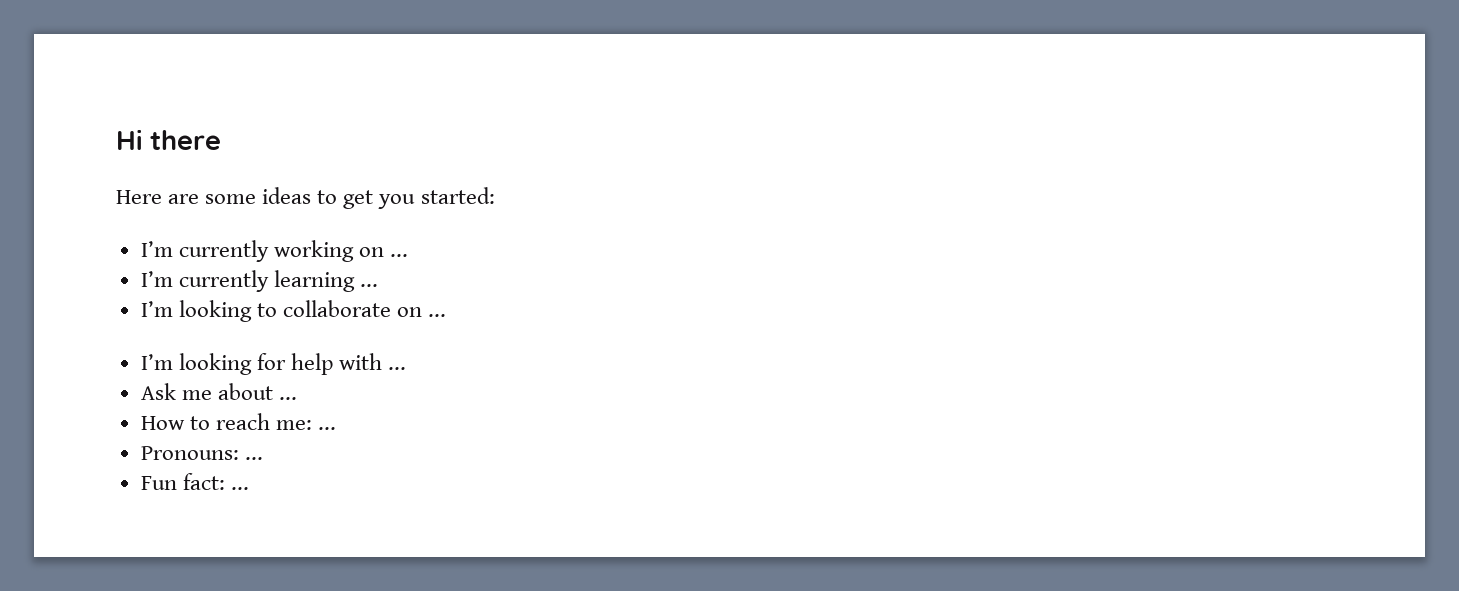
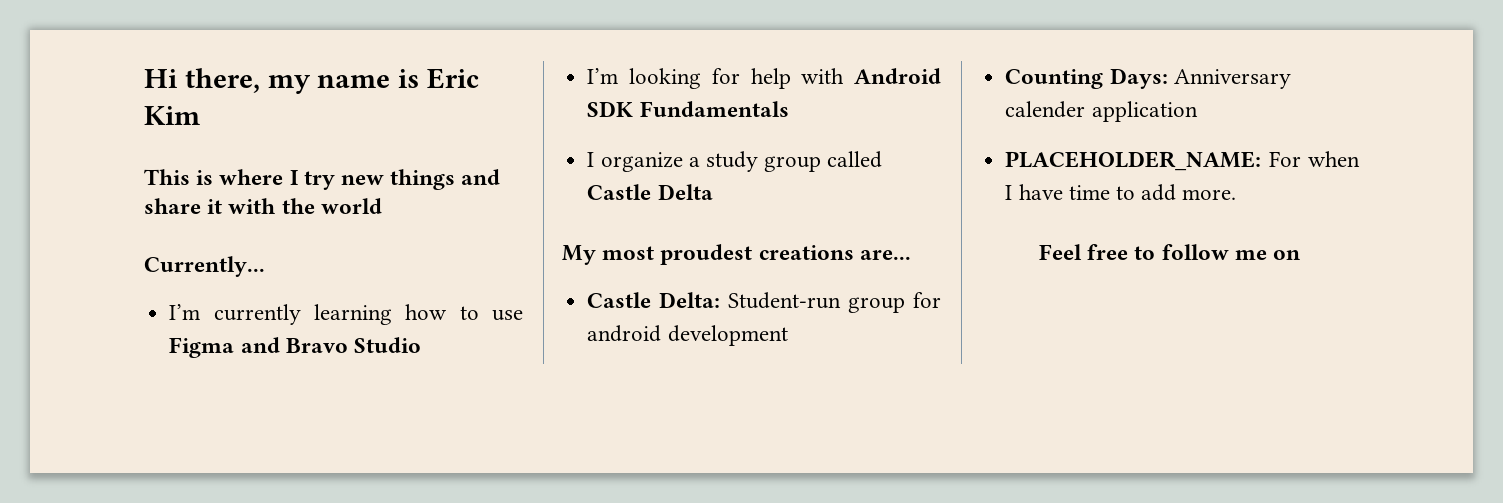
[150,130,221,150] [116,187,495,209] [140,240,409,262] [140,270,378,292] [140,300,447,322] there // Here are some ideas to get you started: // I’m currently working on ... // I’m currently learning ... // I’m looking to collaborate on ... -> [184,68,480,94] [144,106,200,125] [144,169,501,190] [144,198,382,214] [144,256,265,277] [169,304,523,325] [169,337,421,358] there, my name is Eric Kim // This is where I try new things and share it with the world // Currently... // I’m currently learning how to use Figma and Bravo Studio
[388,367,407,370] [140,383,297,400] [140,413,337,430] [140,446,263,460] [140,473,249,490] ... // Ask me about ... // How to reach me: ... // Pronouns: ... // Fun fact: ... -> [854,68,941,84] [587,101,789,117] [587,151,883,172] [587,184,713,200] [562,244,911,265] [587,292,941,313] [587,325,788,346] [1005,68,1291,89] [1005,101,1198,122] [1005,151,1360,171] [1005,184,1237,201] [1038,244,1301,260] Android SDK Fundamentals // I organize a study group called Castle Delta // My most proudest creations are... // Castle Delta: Student-run group for android development // Counting Days: Anniversary calender application // PLACEHOLDER_NAME: For when I have time to add more. // Feel free to follow me on

